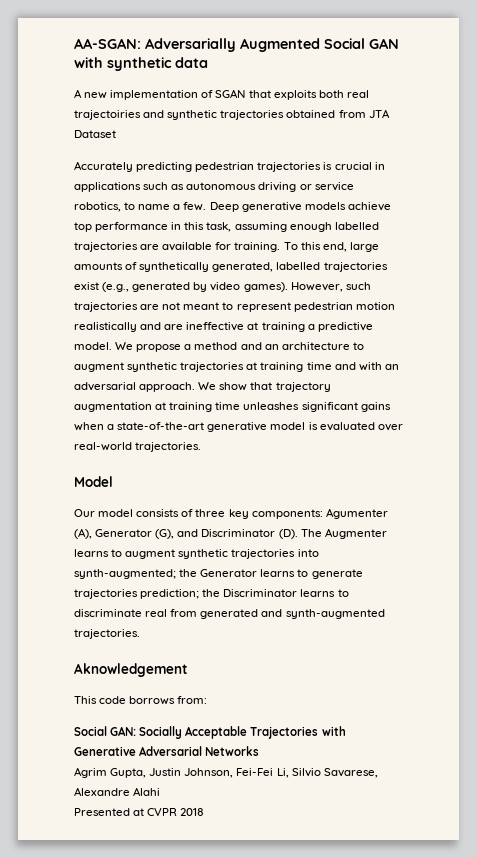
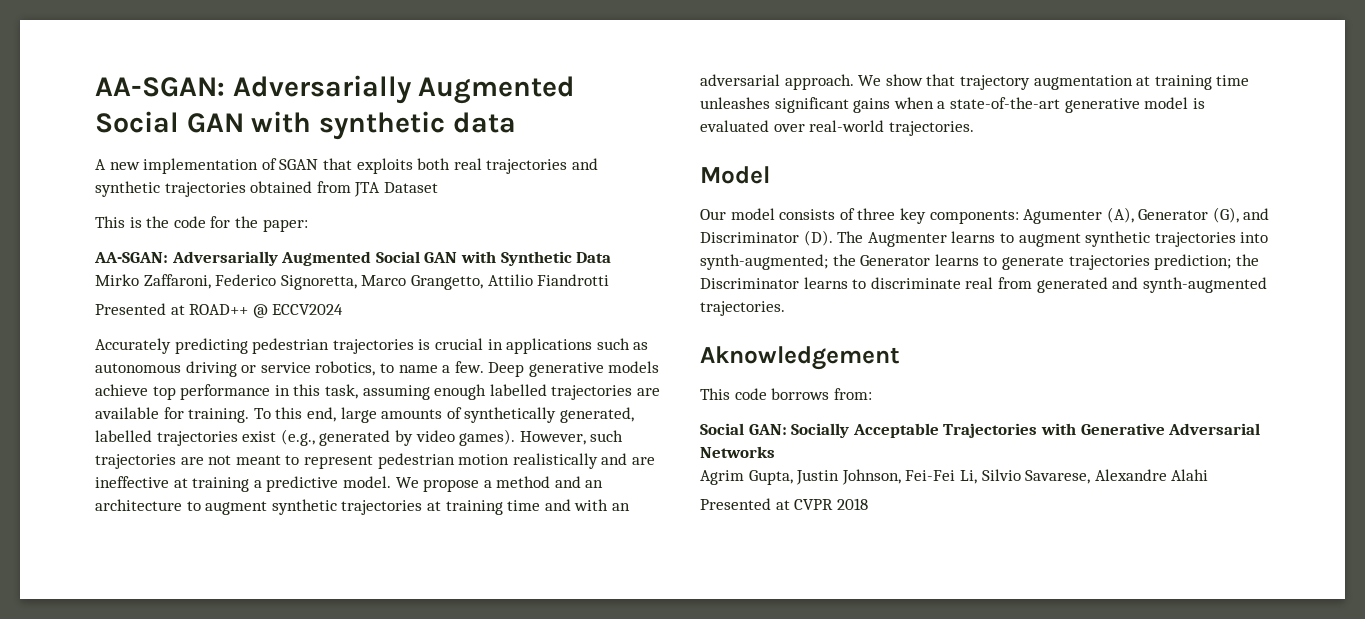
[74,110,141,120] trajectoiries -> [486,159,568,174] trajectories
(116, 134) none -> [95,216,308,232] [94,251,612,266] [95,274,610,290] [95,303,344,318] // This is the code for the paper: // AA-SGAN: Adversarially Augmented Social GAN with Synthetic Data // Mirko Zaffaroni, Federico Signoretta, Marco Grangetto, Attilio Fiandrotti // Presented at ROAD++ @ ECCV2024

